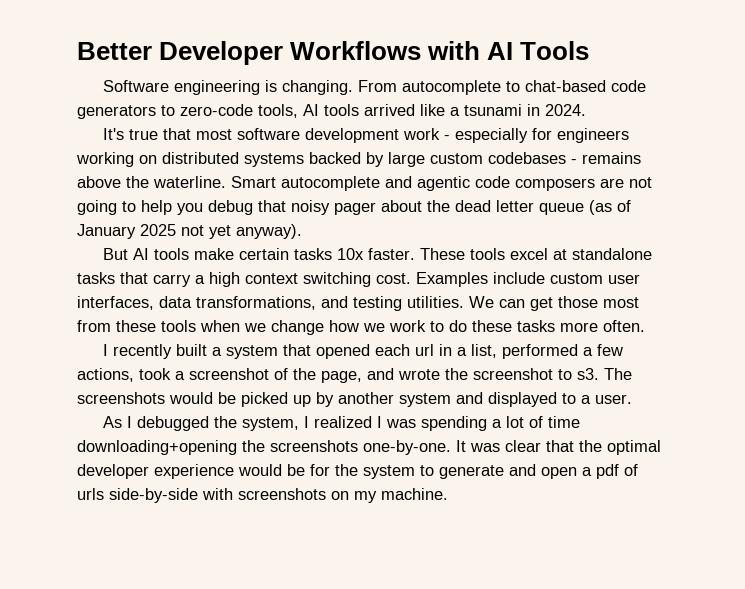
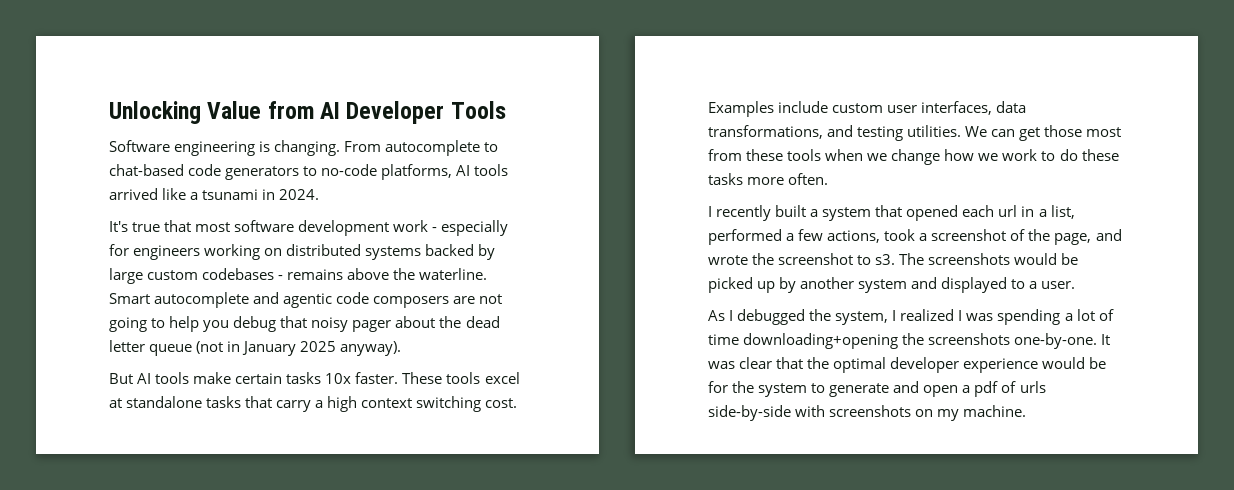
[77,41,514,65] Better Developer Workflows with AI -> [109,101,445,124] Unlocking Value from AI Developer
[180,104,298,118] zero-code tools, -> [321,164,453,180] no-code platforms,
[589,200,631,215] [77,224,231,239] (as of January 2025 not yet -> [196,341,337,356] (not in January 2025

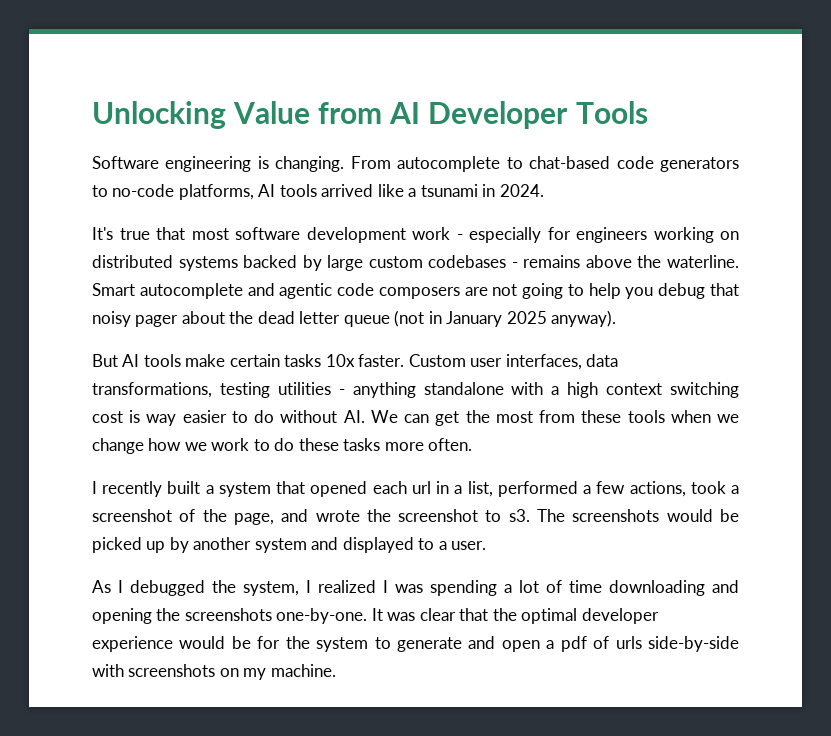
[402,372,520,384] [109,396,518,412] [708,101,1027,117] [708,125,962,141] These tools excel at standalone tasks that carry a high context switching cost. Examples include custom user interfaces, data transformations, and testing utilities. -> [408,354,619,370] [92,382,739,398] [92,410,365,426] Custom user interfaces, data transformations, testing utilities - anything standalone with a high context switching cost is way easier to do without AI.
[1044,125,1083,137] those -> [465,410,490,423] the
[743,333,899,349] downloading+opening -> [609,580,739,596] [92,608,152,624] downloading and opening

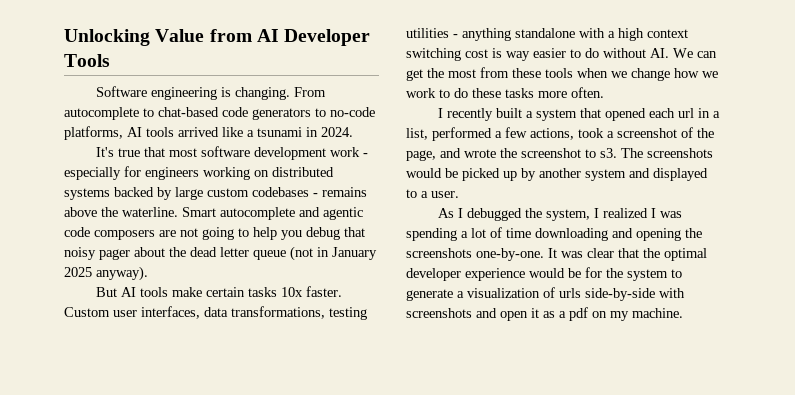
[468,636,587,652] and open a pdf -> [457,288,540,298] a visualization
(216, 670) none -> [476,307,588,321] and open it as a pdf

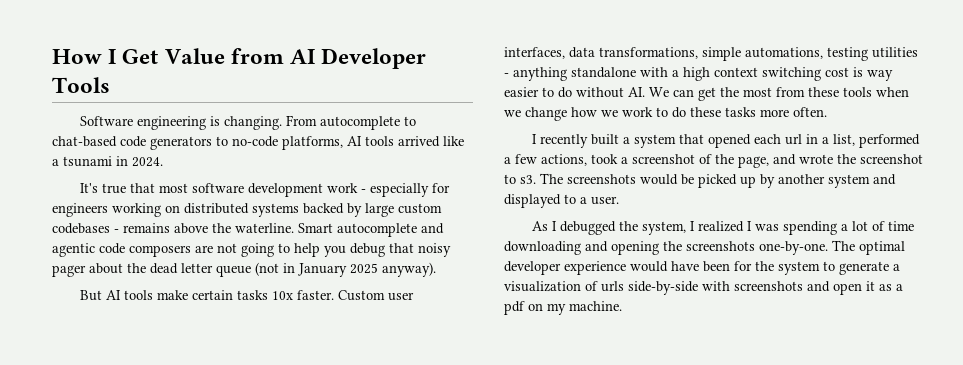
[64,29,150,46] Unlocking -> [52,49,159,64] How I Get
(325, 312) none -> [702,47,823,61] simple automations,
[548,248,660,258] It was clear that the -> [832,240,855,251] The
[568,268,581,278] be -> [671,261,730,272] have been

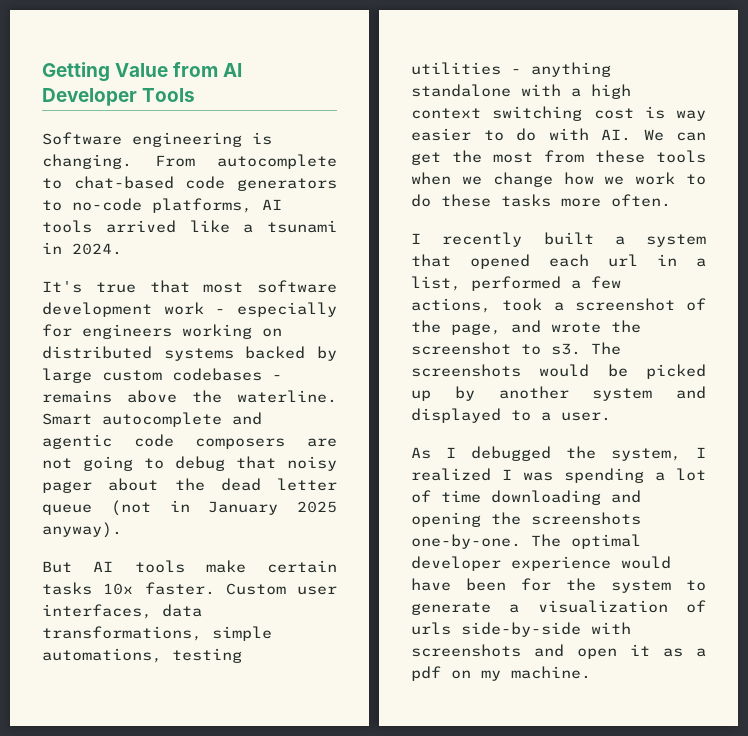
[52,49,159,64] How I Get -> [42,62,110,82] Getting
[294,243,346,257] help you -> (164, 463) none
[576,87,624,98] without -> [548,128,589,140] with

